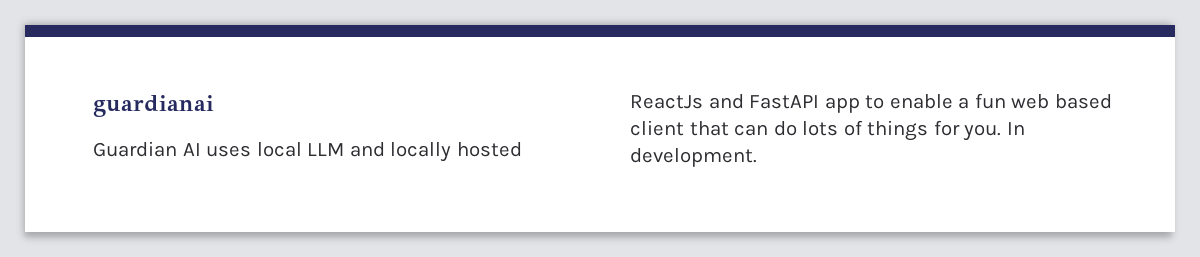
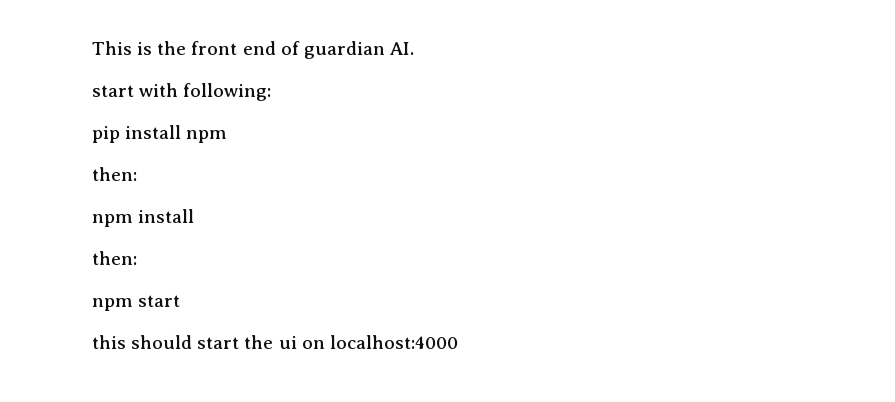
[93,95,214,117] [93,141,522,162] [630,93,1112,113] [630,120,1025,141] [630,148,757,167] guardianai // Guardian AI uses local LLM and locally hosted ReactJs and FastAPI app to enable a fun web based client that can do lots of things for you. In development. -> [92,41,414,59] [92,83,272,101] [92,125,228,143] [92,167,137,181] [92,209,195,227] [92,251,137,265] [92,295,181,311] [92,335,458,349] This is the front end of guardian AI. // start with following: // pip install npm // then: // npm install // then: // npm start // this should start the ui on localhost:4000

